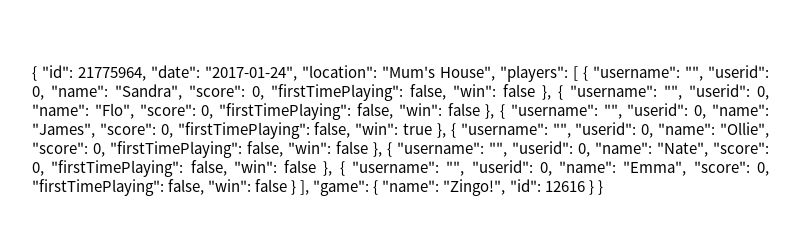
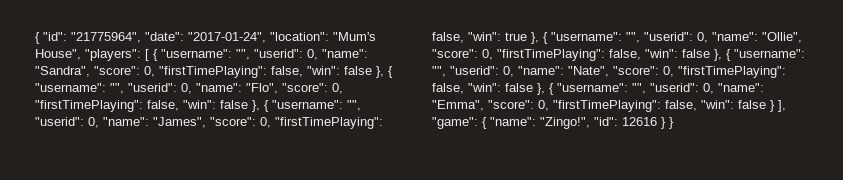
[78,67,146,81] 21775964, -> [71,32,141,43] "21775964",

